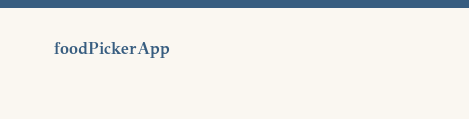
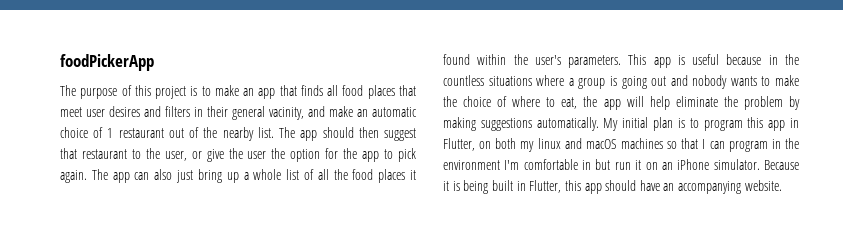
(170, 50) none -> [60,85,416,99] [60,106,417,120] [60,127,416,141] [60,148,417,162] [60,169,416,183] [443,54,799,68] [443,75,799,89] [443,96,800,110] [443,117,799,131] [443,138,799,152] [443,159,800,170] [443,180,782,194] // The purpose of this project is to make an app that finds all food places that meet user desires and filters in their general vacinity, and make an automatic choice of 1 restaurant out of the nearby list. The app should then suggest that restaurant to the user, or give the user the option for the app to pick again. The app can also just bring up a whole list of all the food places it found within the user's parameters. This app is useful because in the countless situations where a group is going out and nobody wants to make the choice of where to eat, the app will help eliminate the problem by making suggestions automatically. My initial plan is to program this app in Flutter, on both my linux and macOS machines so that I can program in the environment I'm comfortable in but run it on an iPhone simulator. Because it is being built in Flutter, this app should have an accompanying website.

